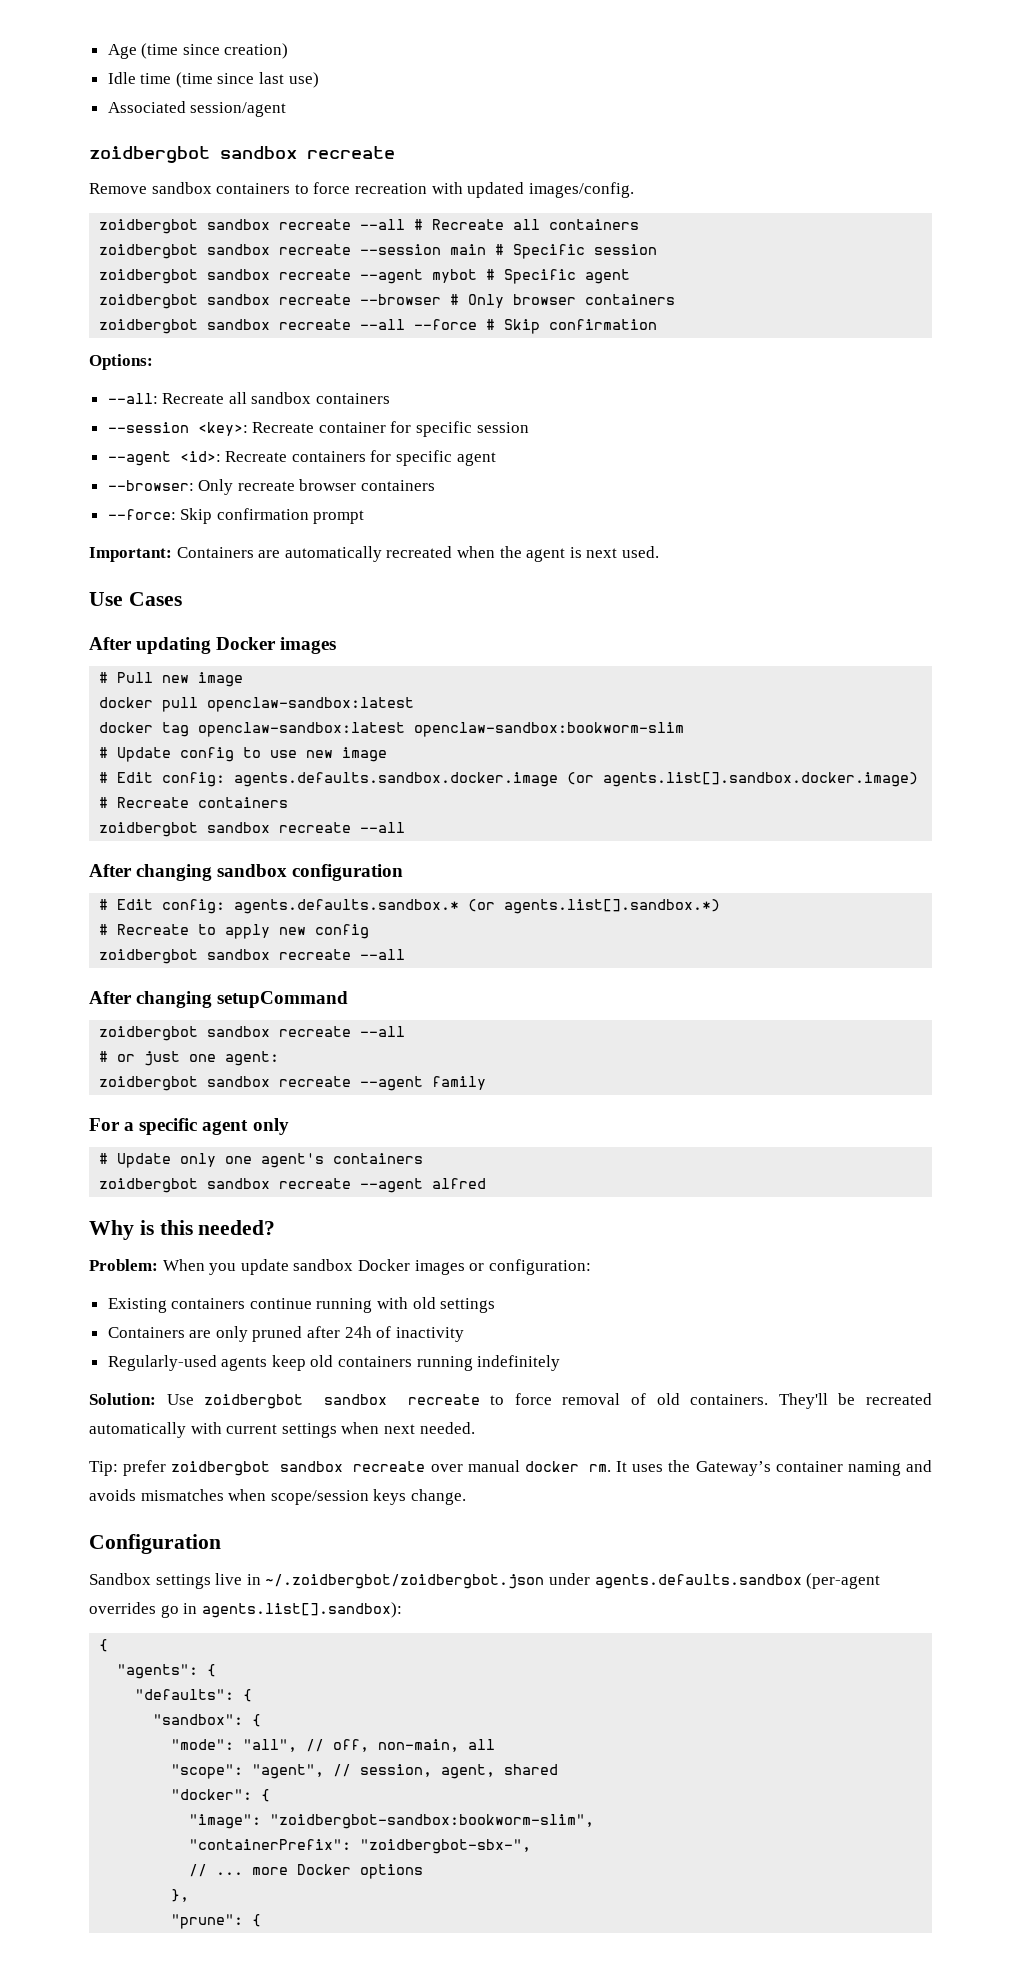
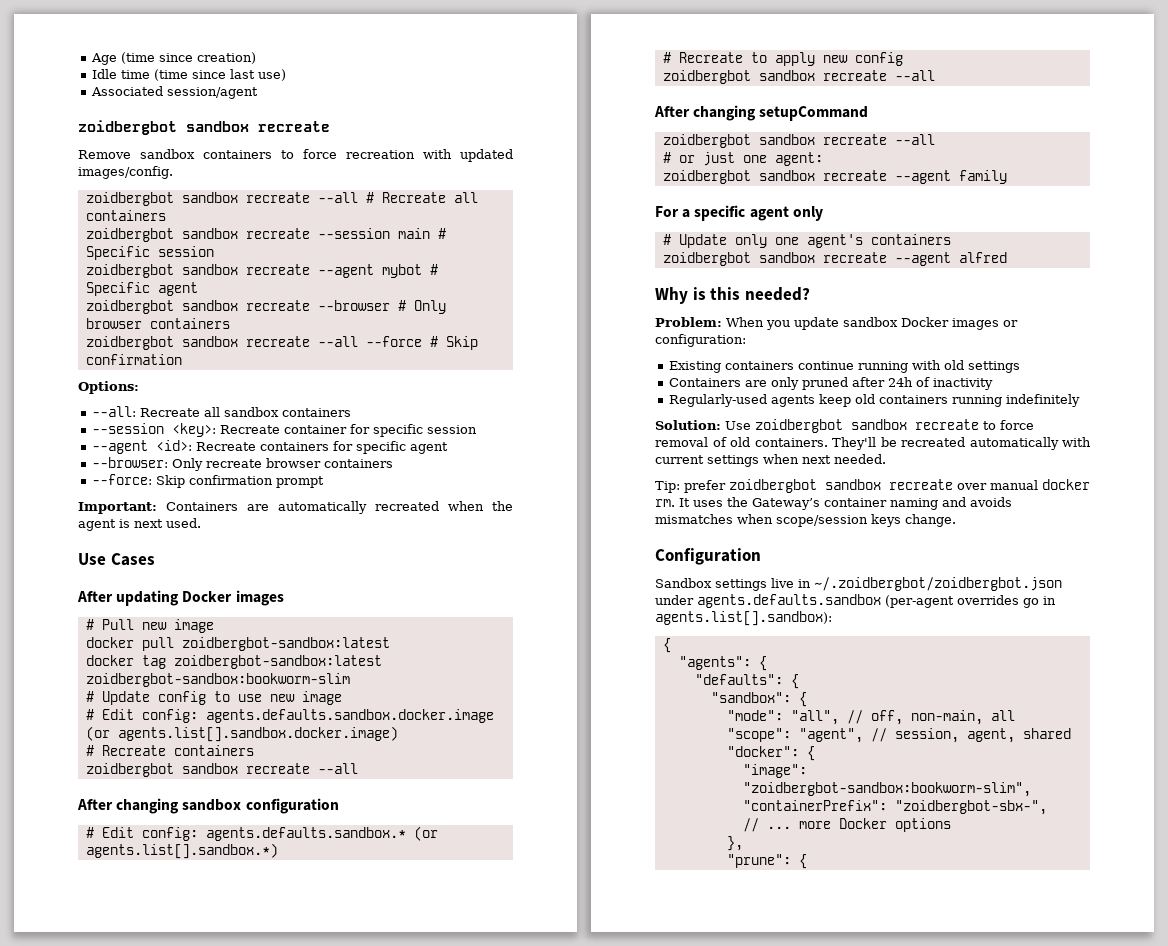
[207,697,415,712] openclaw-sandbox:latest -> [181,637,390,651] zoidbergbot-sandbox:latest
[198,722,685,737] openclaw-sandbox:latest openclaw-sandbox:bookworm-slim -> [173,655,382,669] [85,673,350,687] zoidbergbot-sandbox:latest zoidbergbot-sandbox:bookworm-slim

